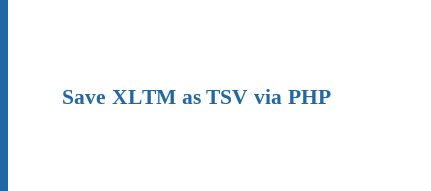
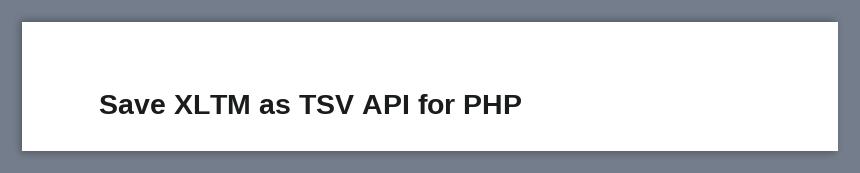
[254,89,283,104] via -> [362,94,455,114] API for

